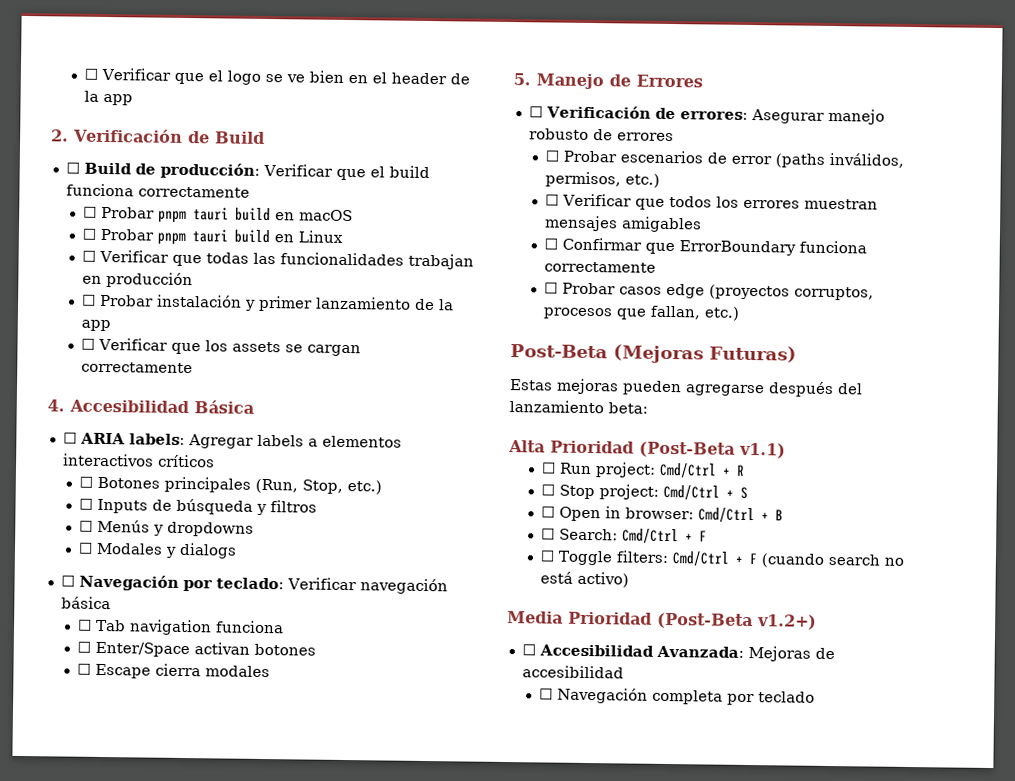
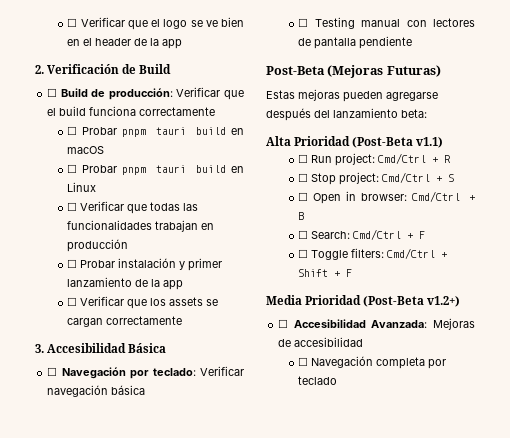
[47,399,65,412] 4. -> [35,344,44,353] 3.
[62,432,402,449] [62,453,215,468] [78,476,382,495] [78,498,317,516] [78,519,254,537] [77,542,237,559] // ☐ ARIA labels: Agregar labels a elementos interactivos críticos // ☐ Botones principales (Run, Stop, etc.) // ☐ Inputs de búsqueda y filtros // ☐ Menús y dropdowns // ☐ Modales y dialogs -> (167, 348) none
[94,619,284,636] [76,641,316,658] [76,663,270,679] [513,73,703,90] [528,105,885,125] [528,128,674,142] [544,150,904,168] [544,171,660,188] [544,193,878,210] [543,215,702,233] [543,237,867,256] [543,261,656,273] [543,282,874,301] [542,305,740,321] Tab navigation funciona // ☐ Enter/Space activan botones // ☐ Escape cierra modales // 5. Manejo de Errores // ☐ Verificación de errores: Asegurar manejo robusto de errores // ☐ Probar escenarios de error (paths inválidos, permisos, etc.) // ☐ Verificar que todos los errores muestran mensajes amigables // ☐ Confirmar que ErrorBoundary funciona correctamente // ☐ Probar casos edge (proyectos corruptos, procesos que fallan, etc.) -> [314,17,475,29] [298,36,413,49] Testing manual con lectores de pantalla pendiente
[748,553,904,568] [539,571,629,588] F (cuando search no está activo) -> [298,269,353,277] Shift + F

